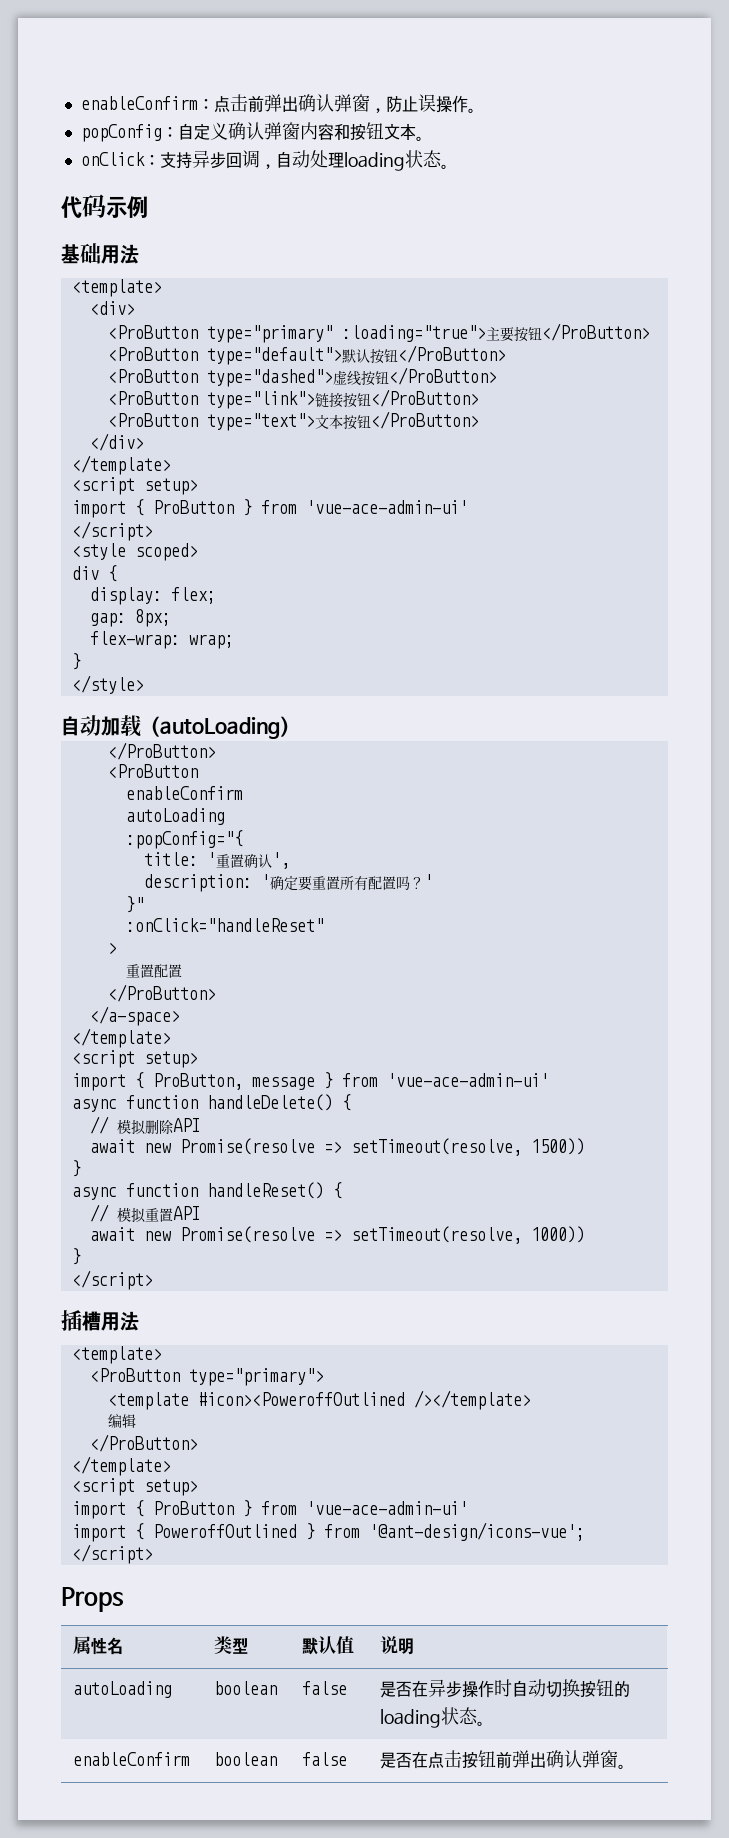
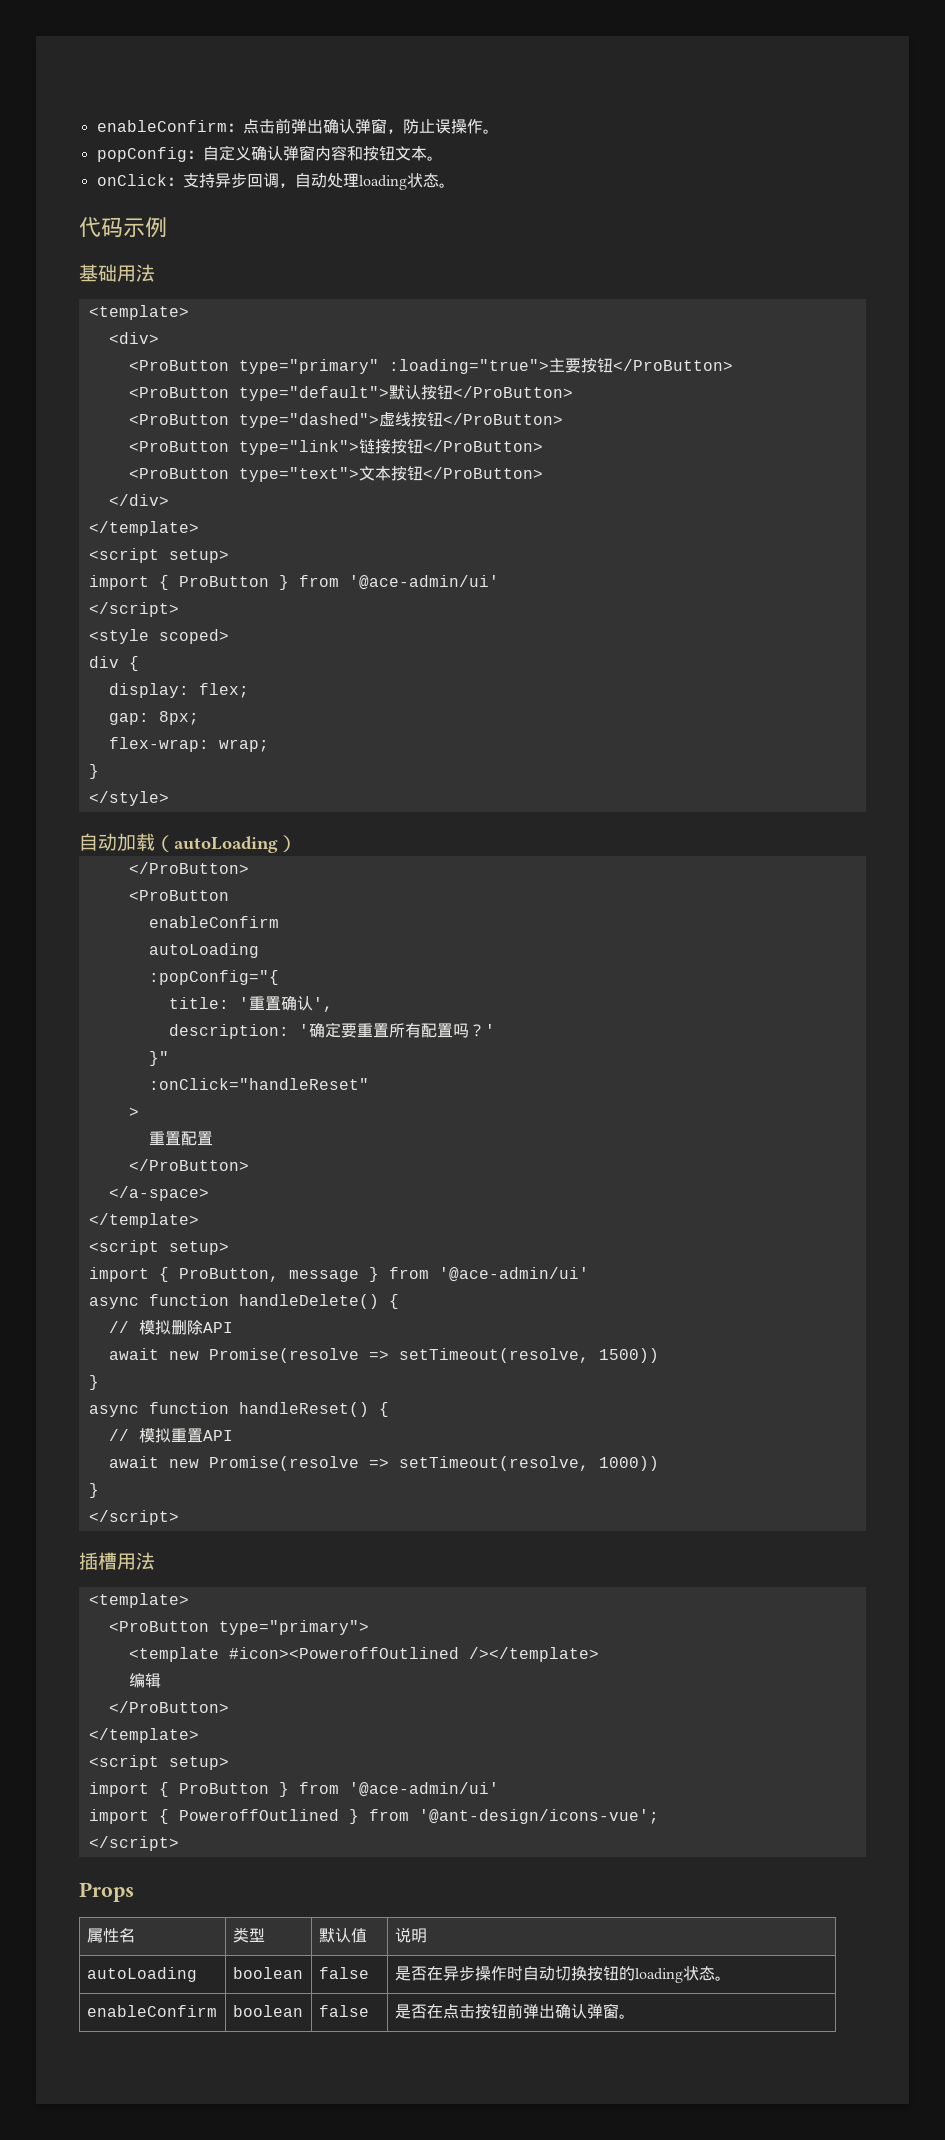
[305,500,468,514] 'vue-ace-admin-ui' -> [348,575,499,590] '@ace-admin/ui'
[386,1073,549,1087] 'vue-ace-admin-ui' -> [438,1267,589,1282] '@ace-admin/ui'
[305,1501,468,1515] 'vue-ace-admin-ui' -> [348,1782,499,1797] '@ace-admin/ui'

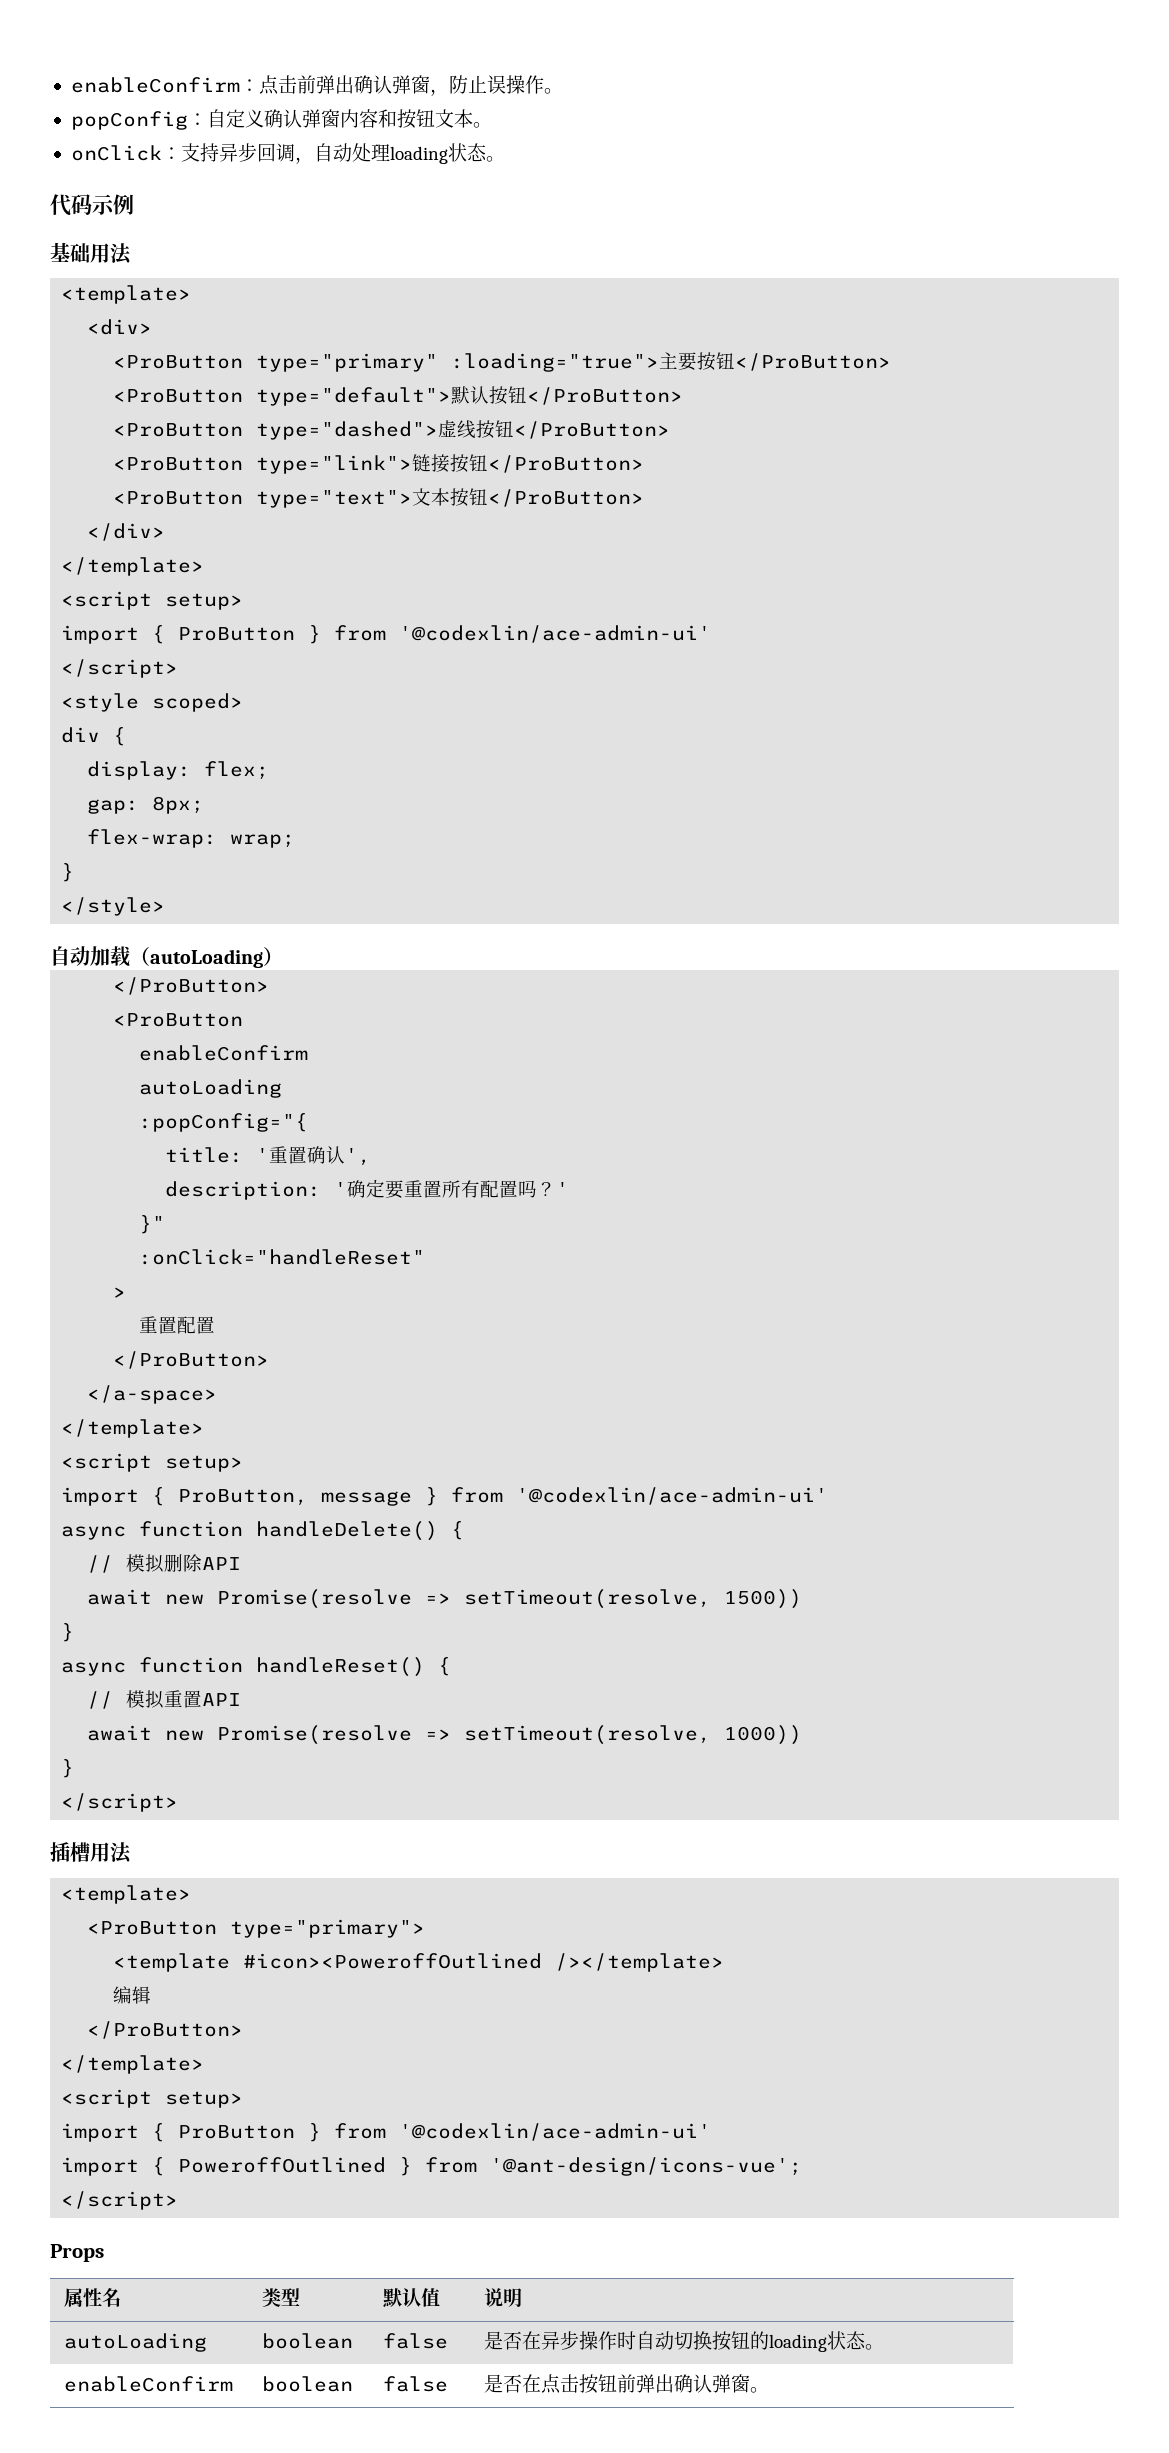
[348,575,499,590] '@ace-admin/ui' -> [399,625,712,643] '@codexlin/ace-admin-ui'
[438,1267,589,1282] '@ace-admin/ui' -> [516,1487,829,1505] '@codexlin/ace-admin-ui'
[348,1782,499,1797] '@ace-admin/ui' -> [399,2123,712,2141] '@codexlin/ace-admin-ui'

